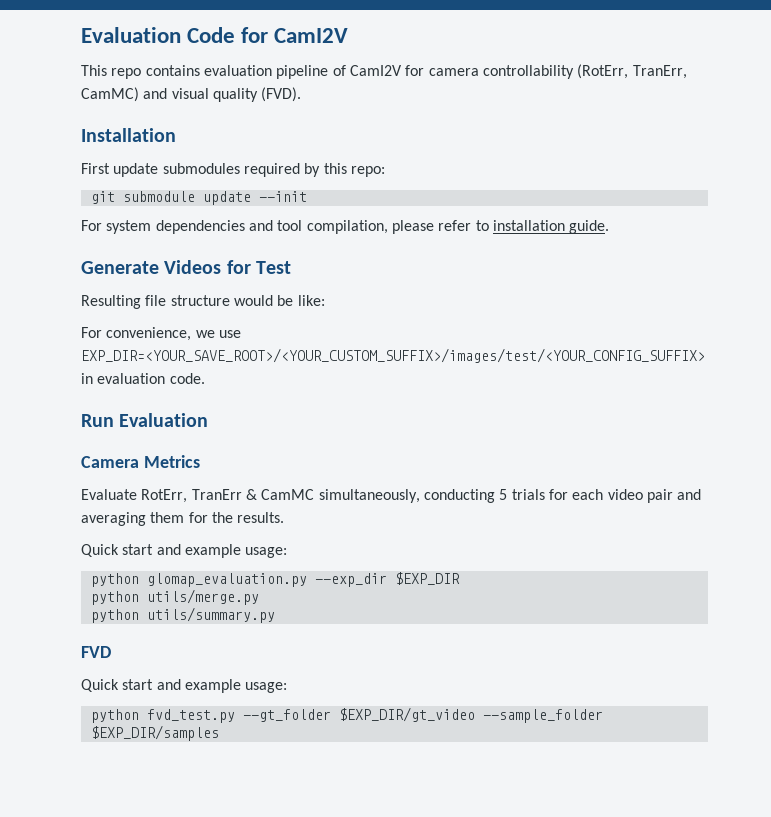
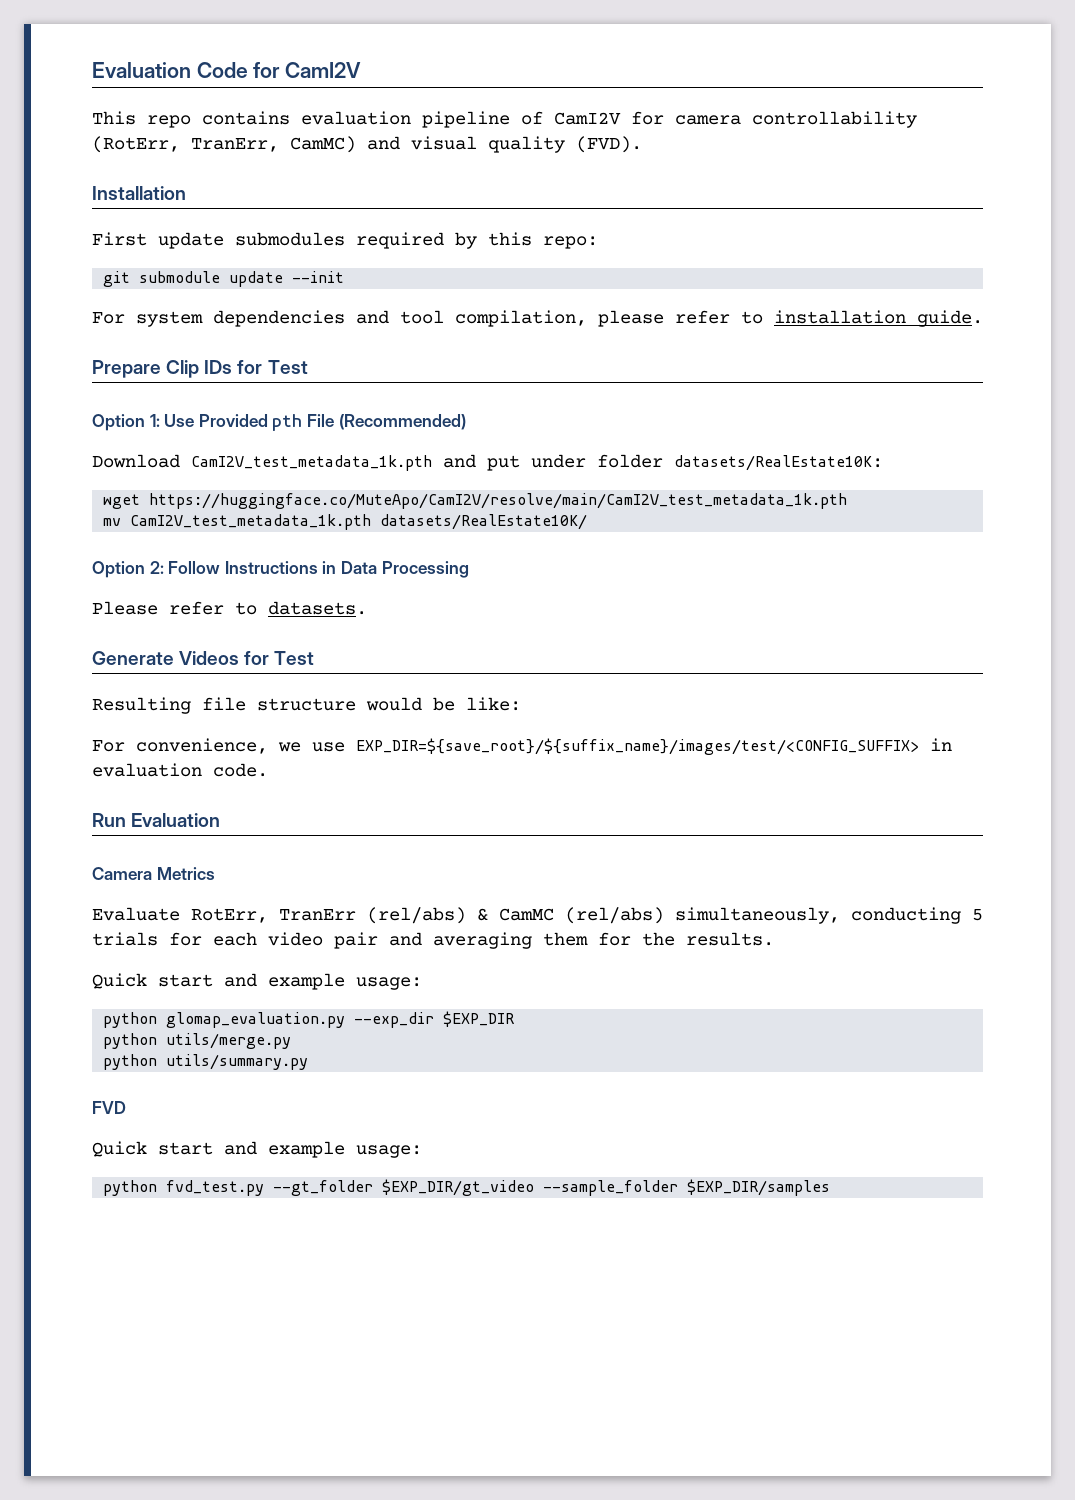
(610, 227) none -> [92,360,308,378] [92,414,466,431] [92,454,883,471] [103,493,848,509] [103,514,588,530] [92,561,469,578] [92,601,367,615] // Prepare Clip IDs for Test // Option 1: Use Provided pth File (Recommended) // Download CamI2V_test_metadata_1k.pth and put under folder datasets/RealEstate10K: // wget https://huggingface.co/MuteApo/CamI2V/resolve/main/CamI2V_test_metadata_1k.pth // mv CamI2V_test_metadata_1k.pth datasets/RealEstate10K/ // Option 2: Follow Instructions in Data Processing // Please refer to datasets.
[81,348,705,363] EXP_DIR=<YOUR_SAVE_ROOT>/<YOUR_CUSTOM_SUFFIX>/images/test/<YOUR_CONFIG_SUFFIX> -> [356,738,919,755] EXP_DIR=${save_root}/${suffix_name}/images/test/<CONFIG_SUFFIX>
(242, 494) none -> [367,907,466,924] (rel/abs)
(315, 494) none -> [565,907,664,924] (rel/abs)

